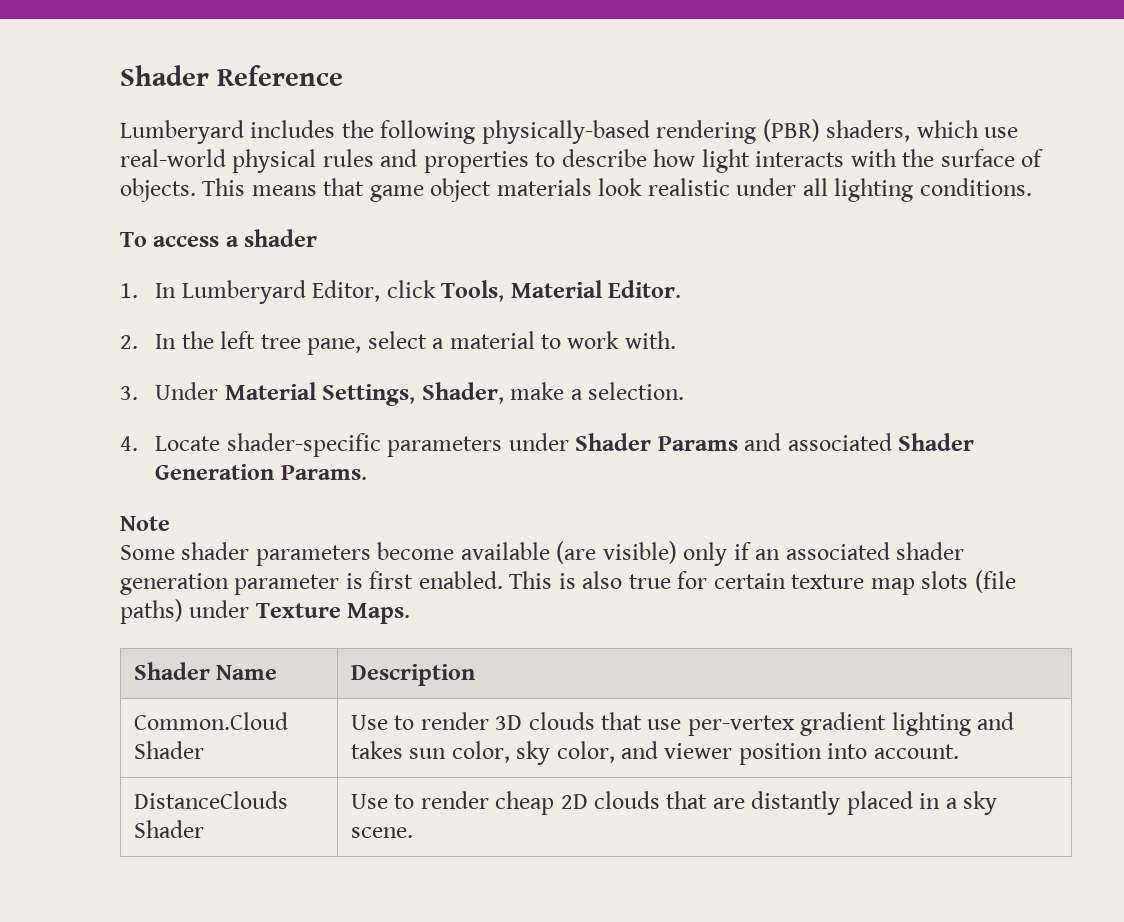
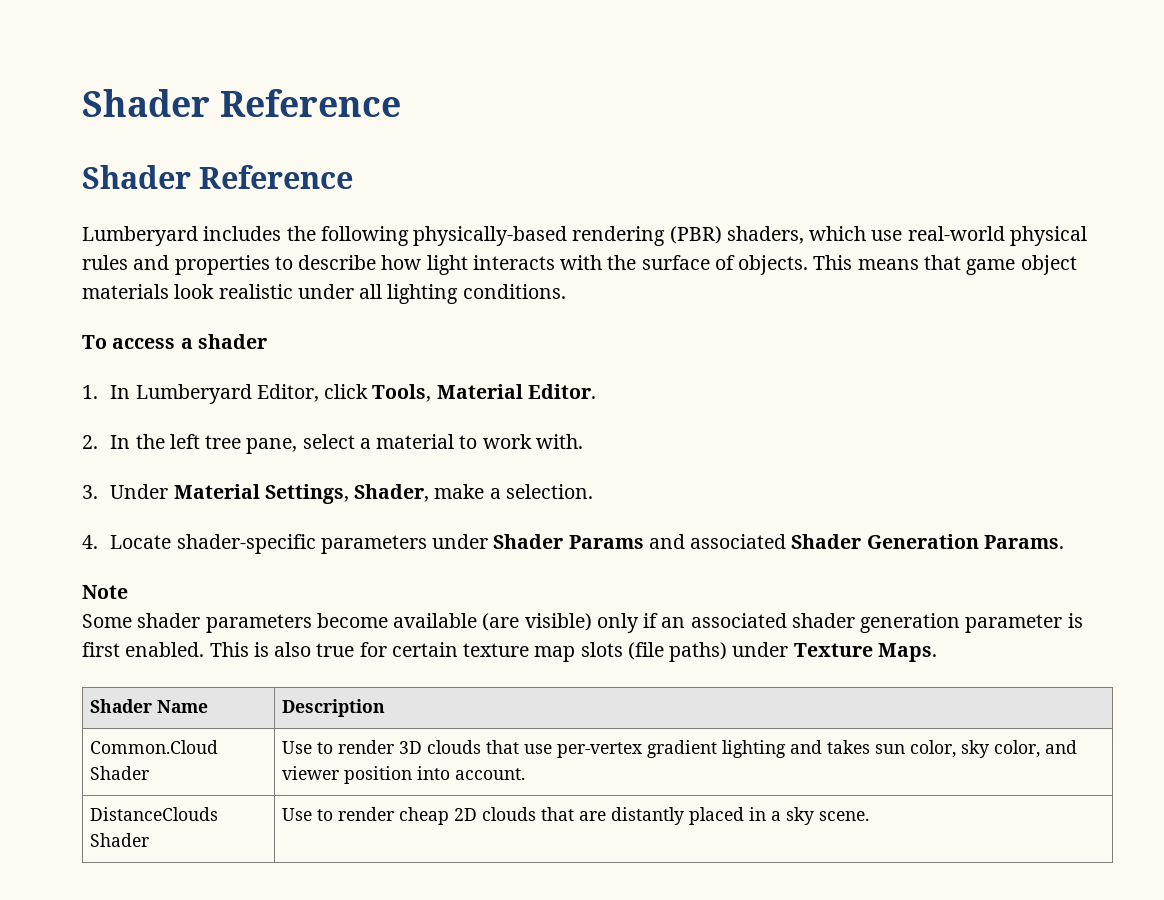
[120,65,343,86] Shader Reference -> [82,89,401,117] [82,165,354,189] Shader Reference // Shader Reference

